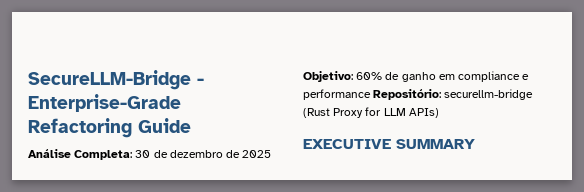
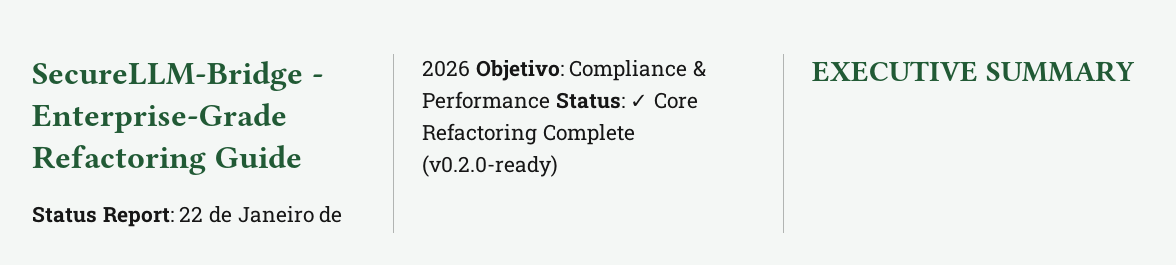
[28,149,272,160] [303,71,530,82] [303,89,534,100] [303,107,439,118] Análise Completa: 30 de dezembro de 2025 Objetivo: 60% de ganho em compliance e performance Repositório: securellm-bridge (Rust Proxy for LLM APIs) -> [32,206,343,227] [422,60,707,81] [422,91,699,109] [422,123,635,145] [422,155,558,177] Status Report: 22 de Janeiro de 2026 Objetivo: Compliance & Performance Status: ✓ Core Refactoring Complete (v0.2.0-ready)

